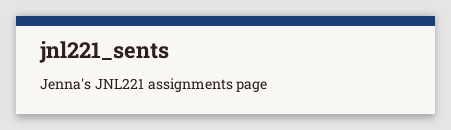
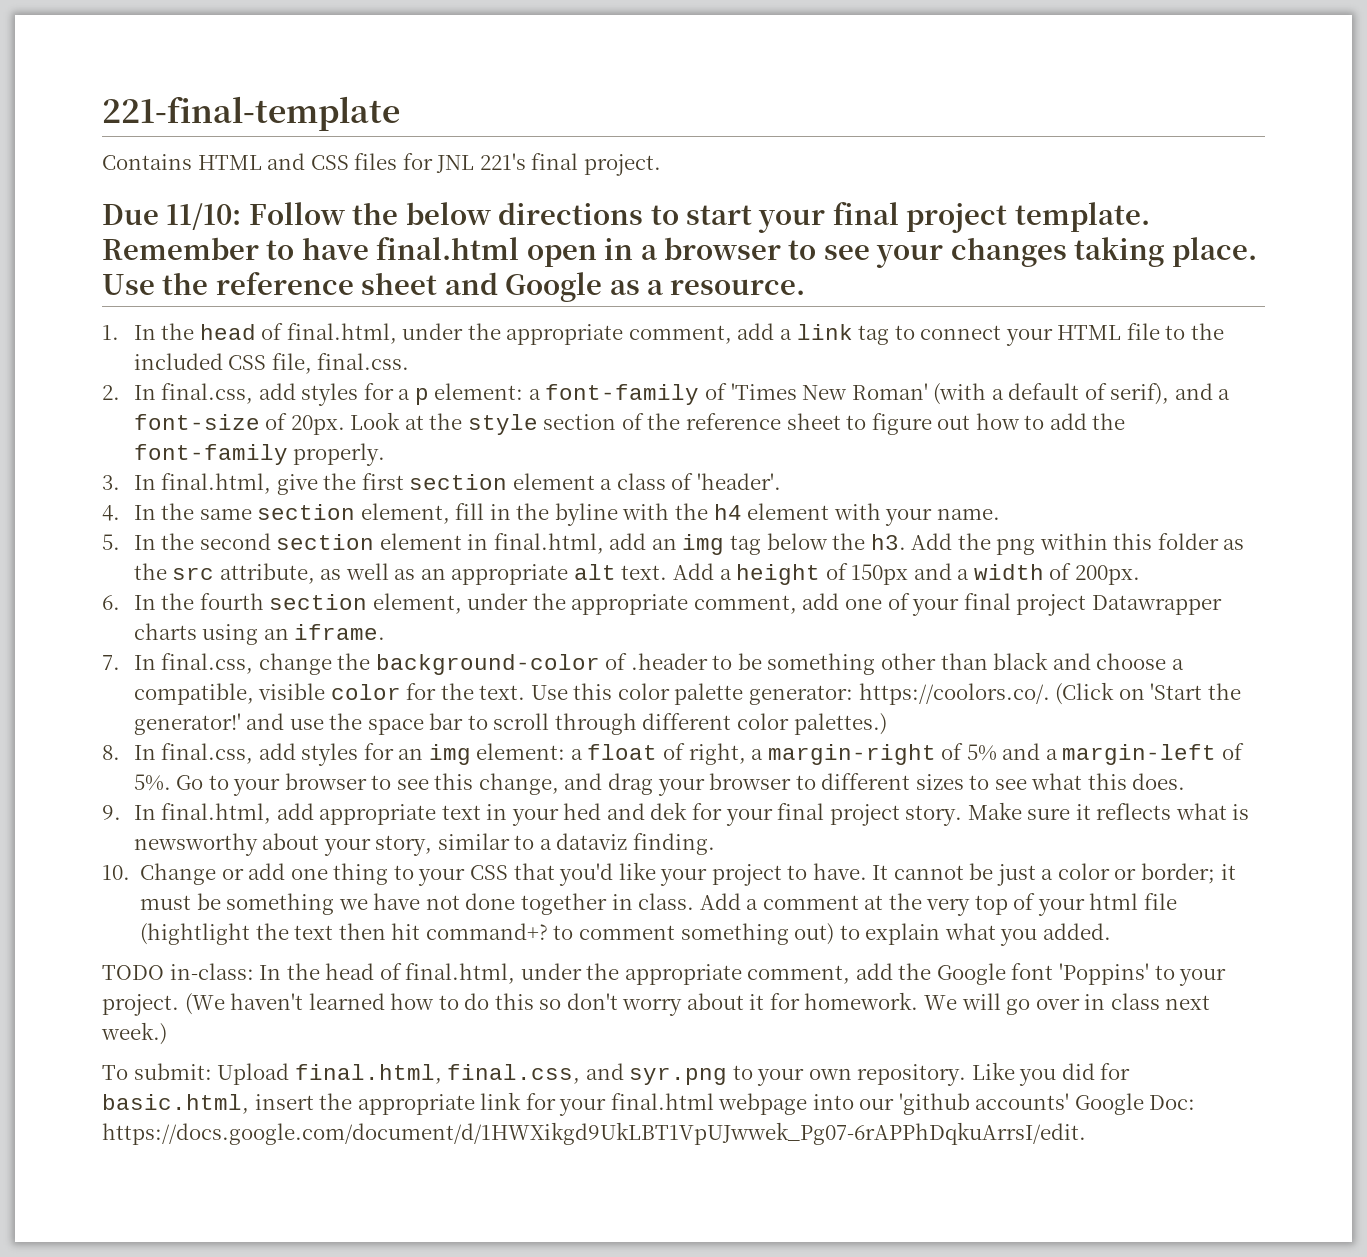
[39,41,169,63] [40,78,268,92] jnl221_sents // Jenna's JNL221 assignments page -> [102,96,400,131] [102,153,661,176] [102,202,1150,233] [102,237,1257,268] [102,272,806,302] [102,323,1224,346] [133,353,410,374] [102,383,1231,406] [133,412,1126,435] [133,443,386,466] [102,473,781,495] [102,503,1000,526] [102,533,1245,555] [133,563,1140,585] [102,593,1222,616] [133,623,386,645] [102,652,1184,675] [133,682,1241,705] [133,713,887,735] [102,743,1244,766] [133,773,1186,796] [102,802,1250,826] [133,833,715,856] [102,862,1236,886] [140,893,1177,916] [140,923,1111,946] [102,963,1227,986] [102,992,1211,1016] [101,1022,167,1045] [102,1062,1131,1086] [102,1092,1196,1116] [102,1122,1086,1145] 221-final-template // Contains HTML and CSS files for JNL 221's final project. // Due 11/10: Follow the below directions to start your final project template. Remember to have final.html open in a browser to see your changes taking place. Use the reference sheet and Google as a resource. // 1. In the head of final.html, under the appropriate comment, add a link tag to connect your HTML file to the included CSS file, final.css. // 2. In final.css, add styles for a p element: a font-family of 'Times New Roman' (with a default of serif), and a font-size of 20px. Look at the style section of the reference sheet to figure out how to add the font-family properly. // 3. In final.html, give the first section element a class of 'header'. // 4. In the same section element, fill in the byline with the h4 element with your name. // 5. In the second section element in final.html, add an img tag below the h3. Add the png within this folder as the src attribute, as well as an appropriate alt text. Add a height of 150px and a width of 200px. // 6. In the fourth section element, under the appropriate comment, add one of your final project Datawrapper charts using an iframe. // 7. In final.css, change the background-color of .header to be something other than black and choose a compatible, visible color for the text. Use this color palette generator: https://coolors.co/. (Click on 'Start the generator!' and use the space bar to scroll through different color palettes.) // 8. In final.css, add styles for an img element: a float of right, a margin-right of 5% and a margin-left of 5%. Go to your browser to see this change, and drag your browser to different sizes to see what this does. // 9. In final.html, add appropriate text in your hed and dek for your final project story. Make sure it reflects what is newsworthy about your story, similar to a dataviz finding. // 10. Change or add one thing to your CSS that you'd like your project to have. It cannot be just a color or border; it must be something we have not done together in class. Add a comment at the very top of your html file (hightlight the text then hit command+? to comment something out) to explain what you added. // TODO in-class: In the head of final.html, under the appropriate comment, add the Google font 'Poppins' to your project. (We haven't learned how to do this so don't worry about it for homework. We will go over in class next week.) // To submit: Upload final.html, final.css, and syr.png to your own repository. Like you did for basic.html, insert the appropriate link for your final.html webpage into our 'github accounts' Google Doc: https://docs.google.com/document/d/1HWXikgd9UkLBT1VpUJwwek_Pg07-6rAPPhDqkuArrsI/edit.

